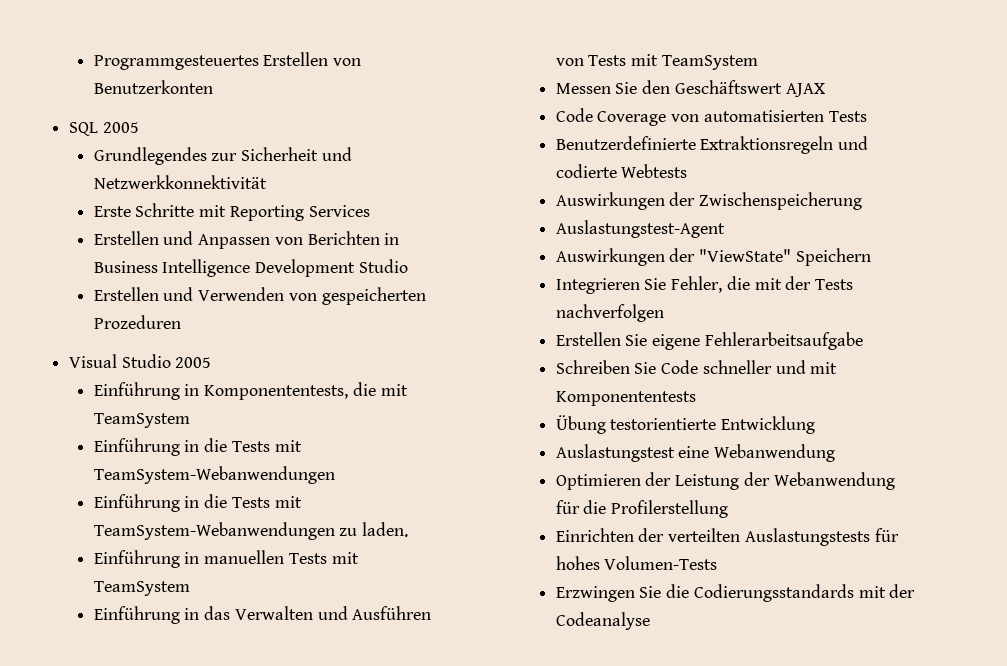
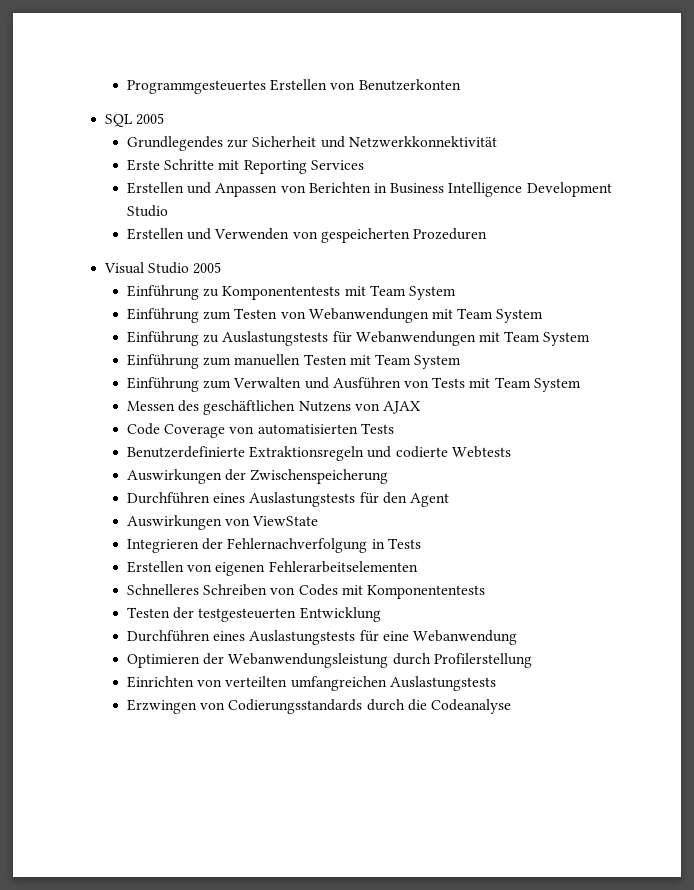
[184,382,408,400] [93,413,190,428] [93,438,302,456] [93,466,335,484] [93,494,302,512] [93,522,409,540] [93,550,359,568] [93,581,190,596] [93,606,231,624] in Komponententests, die mit TeamSystem // Einführung in die Tests mit TeamSystem-Webanwendungen // Einführung in die Tests mit TeamSystem-Webanwendungen zu laden. // Einführung in manuellen Tests mit TeamSystem // Einführung in das -> [203,285,457,300] [127,308,544,323] [127,331,591,346] [127,354,462,369] [127,377,232,392] zu Komponententests mit Team System // Einführung zum Testen von Webanwendungen mit Team System // Einführung zu Auslastungstests für Webanwendungen mit Team System // Einführung zum manuellen Testen mit Team System // Einführung zum
[661,55,758,70] TeamSystem -> [494,377,581,392] Team System
[615,80,782,94] Sie den Geschäftswert -> [178,400,380,415] des geschäftlichen Nutzens von
[555,220,725,238] [555,248,871,266] [555,276,854,294] [555,304,664,322] [555,332,863,350] [555,360,838,374] [555,391,696,406] [555,415,816,434] [555,444,836,462] [555,472,895,490] [555,500,729,518] [555,528,899,546] [555,556,718,570] [555,584,916,602] Auslastungstest-Agent // Auswirkungen der "ViewState" Speichern // Integrieren Sie Fehler, die mit der Tests nachverfolgen // Erstellen Sie eigene Fehlerarbeitsaufgabe // Schreiben Sie Code schneller und mit Komponententests // Übung testorientierte Entwicklung // Auslastungstest eine Webanwendung // Optimieren der Leistung der Webanwendung für die Profilerstellung // Einrichten der verteilten Auslastungstests für hohes Volumen-Tests // Erzwingen Sie die Codierungsstandards mit der -> [127,492,450,507] [127,515,319,530] [127,538,421,553] [127,561,418,576] [127,584,486,599] [127,607,381,622] [127,630,518,645] [127,653,532,668] [127,676,496,691] [127,699,427,714] Durchführen eines Auslastungstests für den Agent // Auswirkungen von ViewState // Integrieren der Fehlernachverfolgung in Tests // Erstellen von eigenen Fehlerarbeitselementen // Schnelleres Schreiben von Codes mit Komponententests // Testen der testgesteuerten Entwicklung // Durchführen eines Auslastungstests für eine Webanwendung // Optimieren der Webanwendungsleistung durch Profilerstellung // Einrichten von verteilten umfangreichen Auslastungstests // Erzwingen von Codierungsstandards durch die

